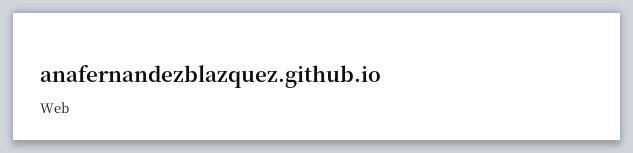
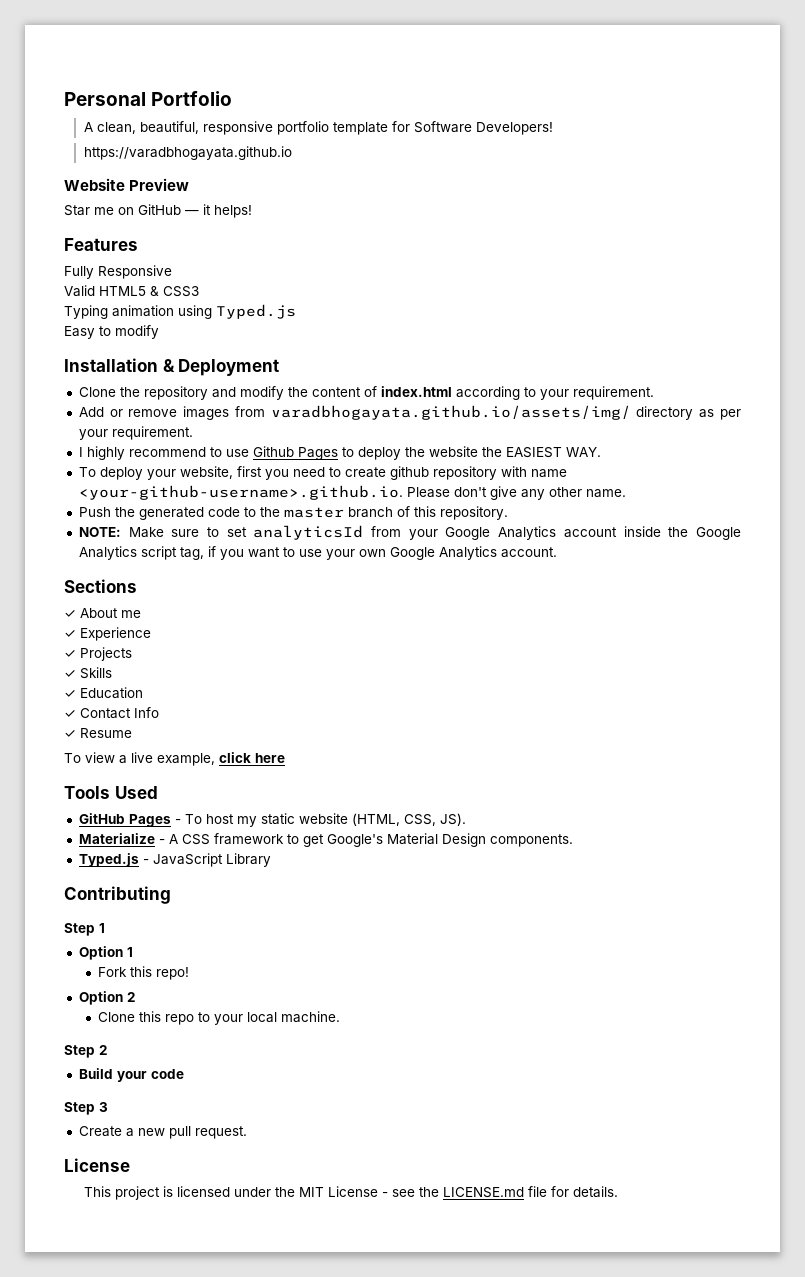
[40,65,381,88] [40,102,69,113] anafernandezblazquez.github.io // Web -> [64,91,233,106] [83,121,553,135] [83,146,292,160] [64,178,190,191] [64,204,252,218] [64,238,138,251] [64,265,172,279] [64,285,199,297] [64,304,296,319] [64,325,159,339] [64,358,280,376] [78,386,654,400] [78,405,741,420] [78,426,193,440] [78,446,601,460] [78,466,567,480] [78,485,626,500] [78,506,508,520] [78,525,741,540] [78,546,557,560] [64,579,137,593] [64,608,141,618] [64,627,151,641] [64,647,132,661] [64,667,112,679] [64,687,143,699] [64,707,159,719] [64,728,132,738] [64,752,285,766] [64,786,158,799] [78,813,466,827] [78,833,573,847] [78,853,271,867] [64,886,171,904] [64,923,105,936] [78,946,133,960] [98,966,190,980] [78,991,136,1005] [98,1011,341,1025] [64,1045,108,1058] [78,1068,184,1082] [64,1102,108,1115] [78,1126,247,1139] [64,1158,130,1172] [84,1186,619,1200] Personal Portfolio // A clean, beautiful, responsive portfolio template for Software Developers! // https://varadbhogayata.github.io // Website Preview // Star me on GitHub — it helps! // Features // Fully Responsive // Valid HTML5 & CSS3 // Typing animation using Typed.js // Easy to modify // Installation & Deployment // Clone the repository and modify the content of index.html according to your requirement. // Add or remove images from varadbhogayata.github.io/assets/img/ directory as per your requirement. // I highly recommend to use Github Pages to deploy the website the EASIEST WAY. // To deploy your website, first you need to create github repository with name <your-github-username>.github.io. Please don't give any other name. // Push the generated code to the master branch of this repository. // NOTE: Make sure to set analyticsId from your Google Analytics account inside the Google Analytics script tag, if you want to use your own Google Analytics account. // Sections // ✓ About me // ✓ Experience // ✓ Projects // ✓ Skills // ✓ Education // ✓ Contact Info // ✓ Resume // To view a live example, click here // Tools Used // GitHub Pages - To host my static website (HTML, CSS, JS). // Materialize - A CSS framework to get Google's Material Design components. // Typed.js - JavaScript Library // Contributing // Step 1 // Option 1 // Fork this repo! // Option 2 // Clone this repo to your local machine. // Step 2 // Build your code // Step 3 // Create a new pull request. // License // This project is licensed under the MIT License - see the LICENSE.md file for details.

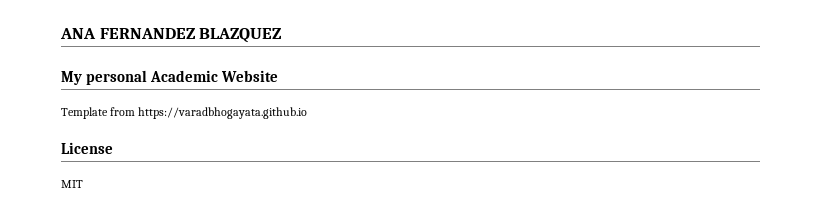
[64,91,233,106] [83,121,553,135] [83,146,292,160] [64,178,190,191] [64,204,252,218] [64,238,138,251] [64,265,172,279] [64,285,199,297] [64,304,296,319] [64,325,159,339] [64,358,280,376] [78,386,654,400] [78,405,741,420] [78,426,193,440] [78,446,601,460] [78,466,567,480] [78,485,626,500] [78,506,508,520] [78,525,741,540] [78,546,557,560] [64,579,137,593] [64,608,141,618] [64,627,151,641] [64,647,132,661] [64,667,112,679] [64,687,143,699] [64,707,159,719] [64,728,132,738] [64,752,285,766] [64,786,158,799] [78,813,466,827] [78,833,573,847] [78,853,271,867] [64,886,171,904] [64,923,105,936] [78,946,133,960] [98,966,190,980] [78,991,136,1005] [98,1011,341,1025] [64,1045,108,1058] [78,1068,184,1082] [64,1102,108,1115] [78,1126,247,1139] [64,1158,130,1172] [84,1186,619,1200] Personal Portfolio // A clean, beautiful, responsive portfolio template for Software Developers! // https://varadbhogayata.github.io // Website Preview // Star me on GitHub — it helps! // Features // Fully Responsive // Valid HTML5 & CSS3 // Typing animation using Typed.js // Easy to modify // Installation & Deployment // Clone the repository and modify the content of index.html according to your requirement. // Add or remove images from varadbhogayata.github.io/assets/img/ directory as per your requirement. // I highly recommend to use Github Pages to deploy the website the EASIEST WAY. // To deploy your website, first you need to create github repository with name <your-github-username>.github.io. Please don't give any other name. // Push the generated code to the master branch of this repository. // NOTE: Make sure to set analyticsId from your Google Analytics account inside the Google Analytics script tag, if you want to use your own Google Analytics account. // Sections // ✓ About me // ✓ Experience // ✓ Projects // ✓ Skills // ✓ Education // ✓ Contact Info // ✓ Resume // To view a live example, click here // Tools Used // GitHub Pages - To host my static website (HTML, CSS, JS). // Materialize - A CSS framework to get Google's Material Design components. // Typed.js - JavaScript Library // Contributing // Step 1 // Option 1 // Fork this repo! // Option 2 // Clone this repo to your local machine. // Step 2 // Build your code // Step 3 // Create a new pull request. // License // This project is licensed under the MIT License - see the LICENSE.md file for details. -> [60,28,283,43] [61,70,279,85] [61,107,308,119] [61,142,113,154] [61,180,83,188] ANA FERNANDEZ BLAZQUEZ // My personal Academic Website // Template from https://varadbhogayata.github.io // License // MIT

